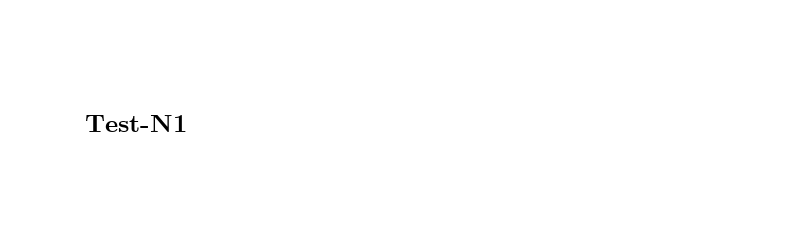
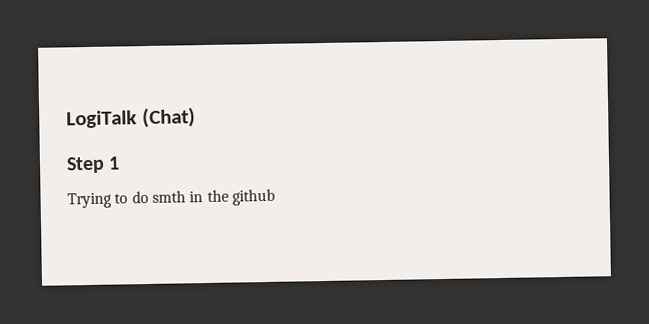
[85,115,187,132] Test-N1 -> [66,107,196,129] [66,156,121,174] [67,188,275,209] LogiTalk (Chat) // Step 1 // Trying to do smth in the github

